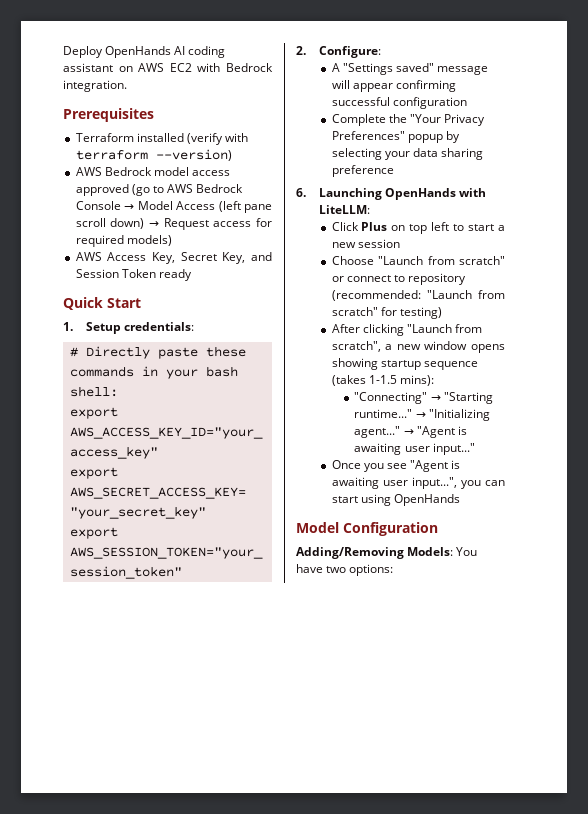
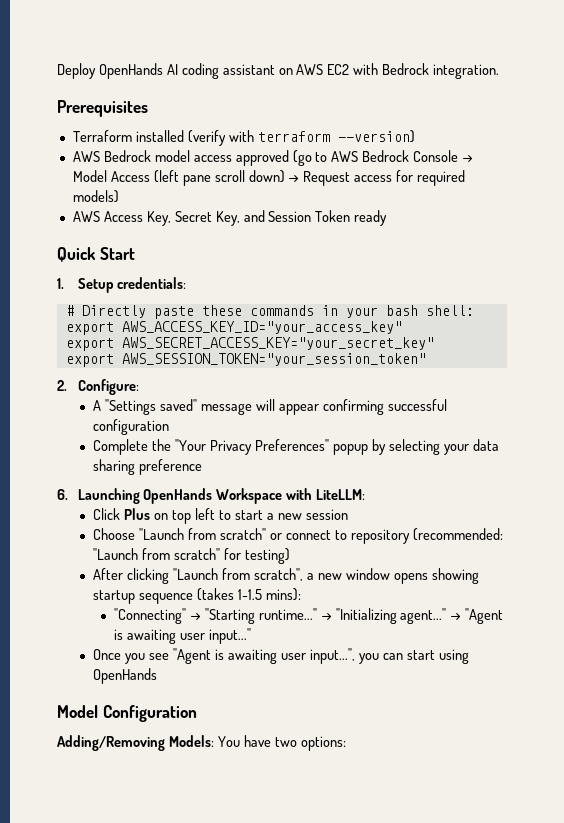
(456, 194) none -> [216,488,283,504] Workspace

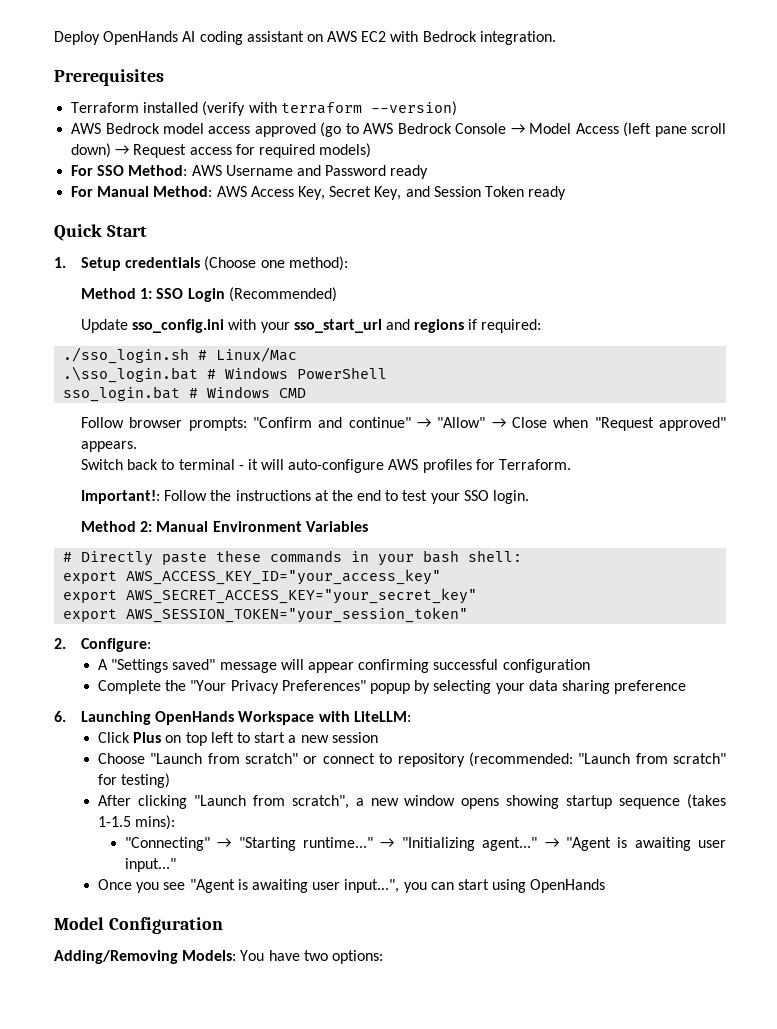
(119, 196) none -> [71,165,429,179] [71,186,213,197] For SSO Method: AWS Username and Password ready // For Manual Method:
[117,277,187,289] credentials: -> [125,256,348,271] [80,287,337,302] [80,319,542,333] [63,347,298,364] [63,366,388,383] [63,386,307,402] [80,417,726,431] [80,441,137,452] [80,459,572,473] [80,490,530,504] [80,521,368,532] credentials (Choose one method): // Method 1: SSO Login (Recommended) // Update sso_config.ini with your sso_start_url and regions if required: // ./sso_login.sh # Linux/Mac // .\sso_login.bat # Windows PowerShell // sso_login.bat # Windows CMD // Follow browser prompts: "Confirm and continue" → "Allow" → Close when "Request approved" appears. // Switch back to terminal - it will auto-configure AWS profiles for Terraform. // Important!: Follow the instructions at the end to test your SSO login. // Method 2: Manual Environment Variables

